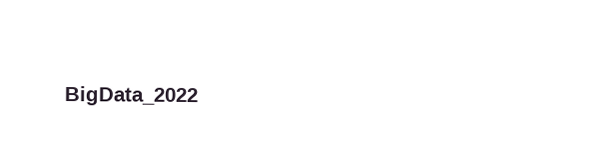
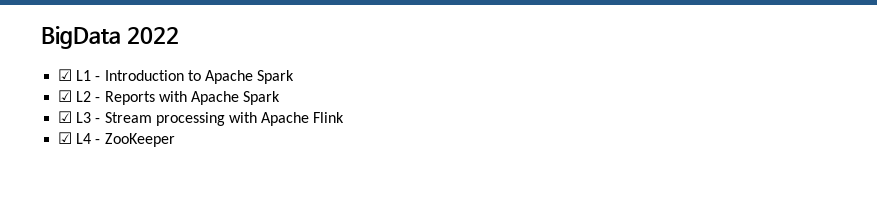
[64,86,198,107] BigData_2022 -> [41,26,179,49] [58,69,295,84] [58,90,281,105] [58,111,345,126] [58,132,175,147] BigData 2022 // ☑ L1 - Introduction to Apache Spark // ☑ L2 - Reports with Apache Spark // ☑ L3 - Stream processing with Apache Flink // ☑ L4 - ZooKeeper

